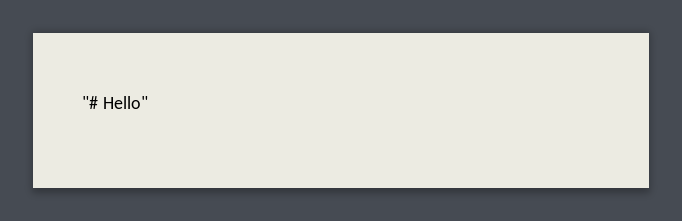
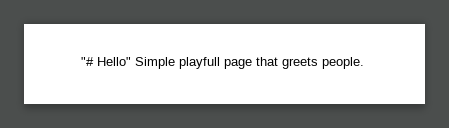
(148, 102) none -> [135,57,364,69] Simple playfull page that greets people.

